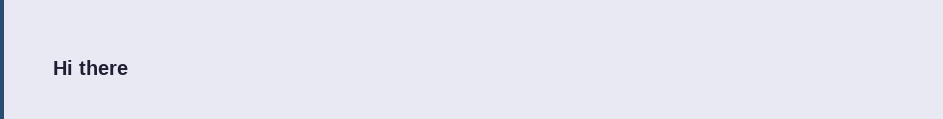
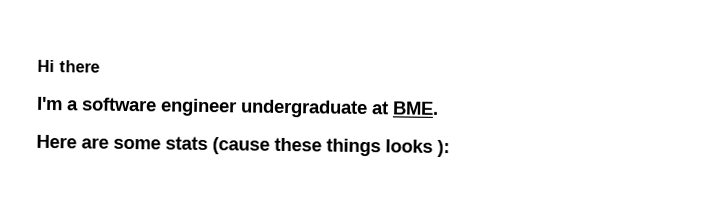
(128, 67) none -> [36,96,439,119] [36,134,450,158] // I'm a software engineer undergraduate at BME. // Here are some stats (cause these things looks ):

